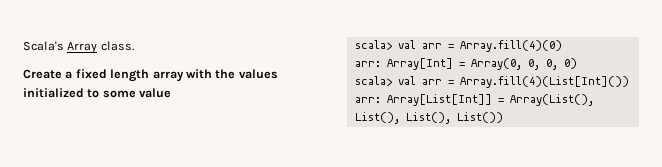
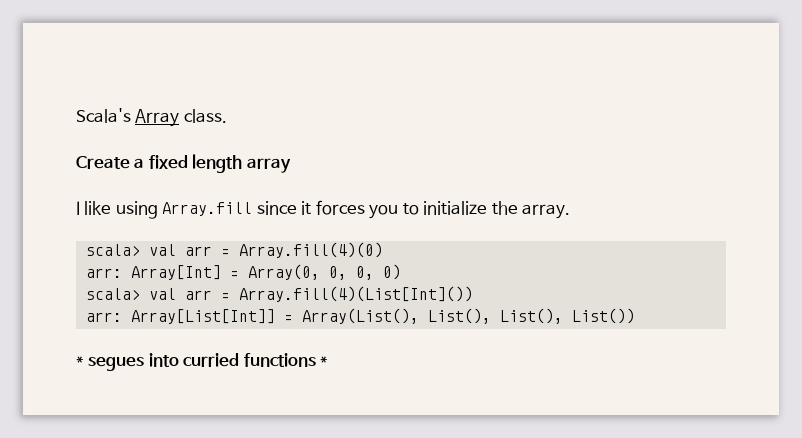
[185,69,278,79] [23,88,172,98] with the values initialized to some value -> [76,200,571,219] // I like using Array.fill since it forces you to initialize the array.
(503, 117) none -> [76,353,329,371] // * segues into curried functions *

